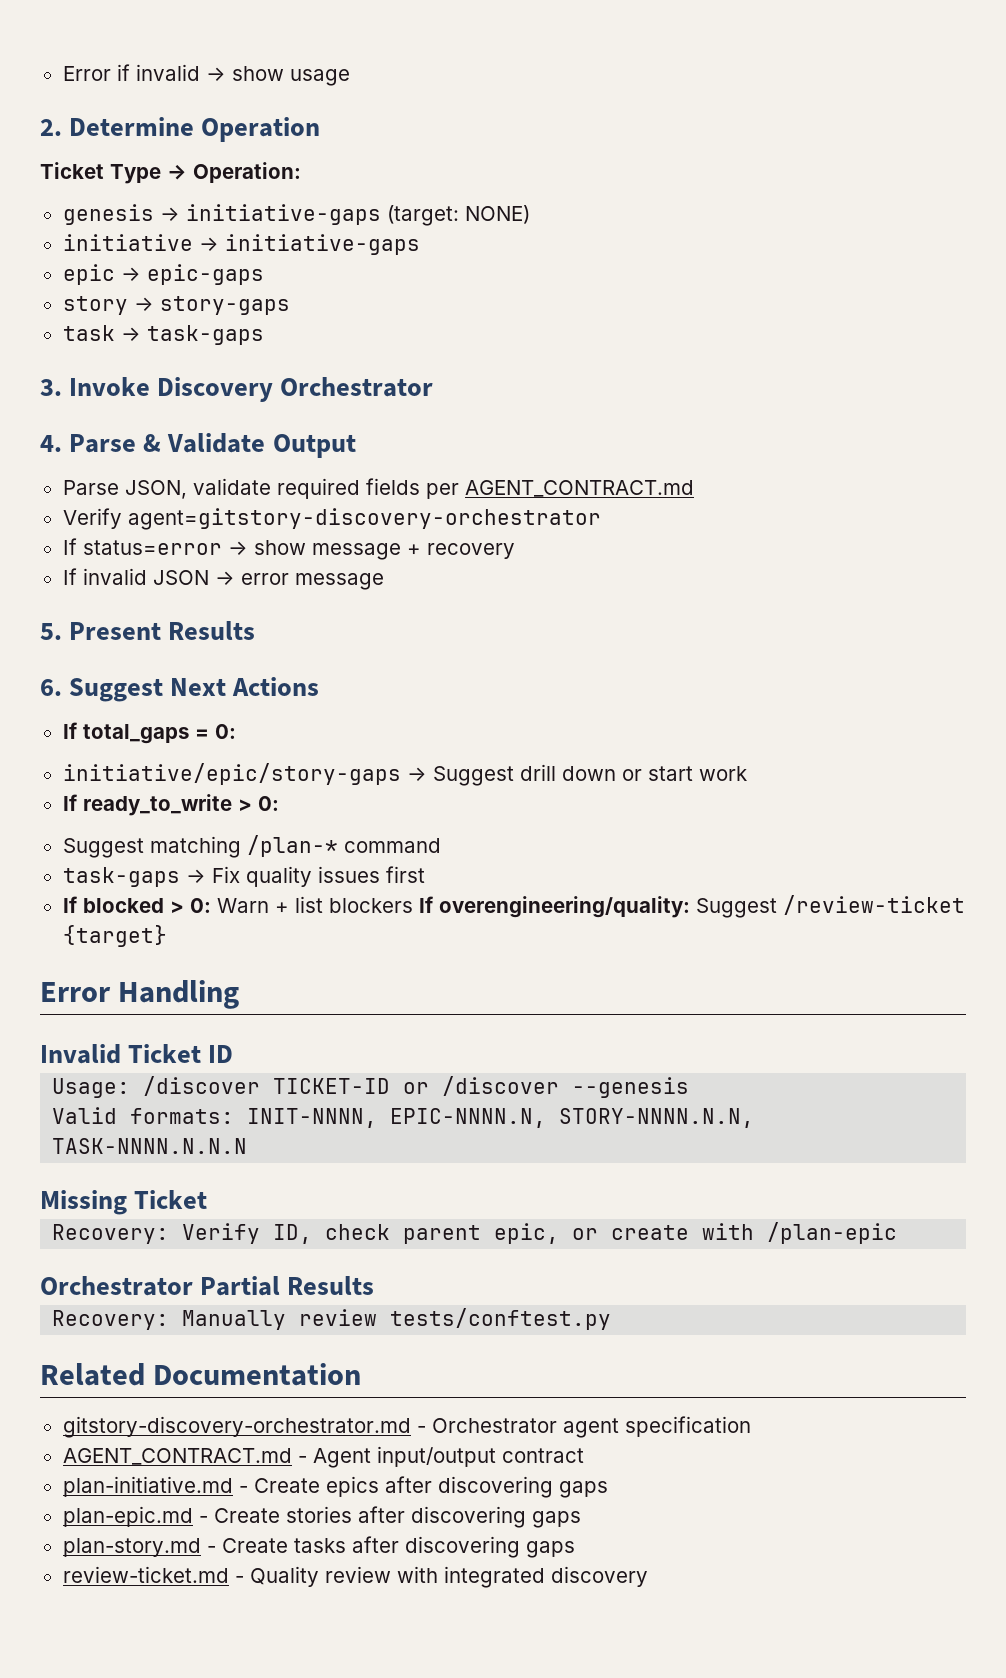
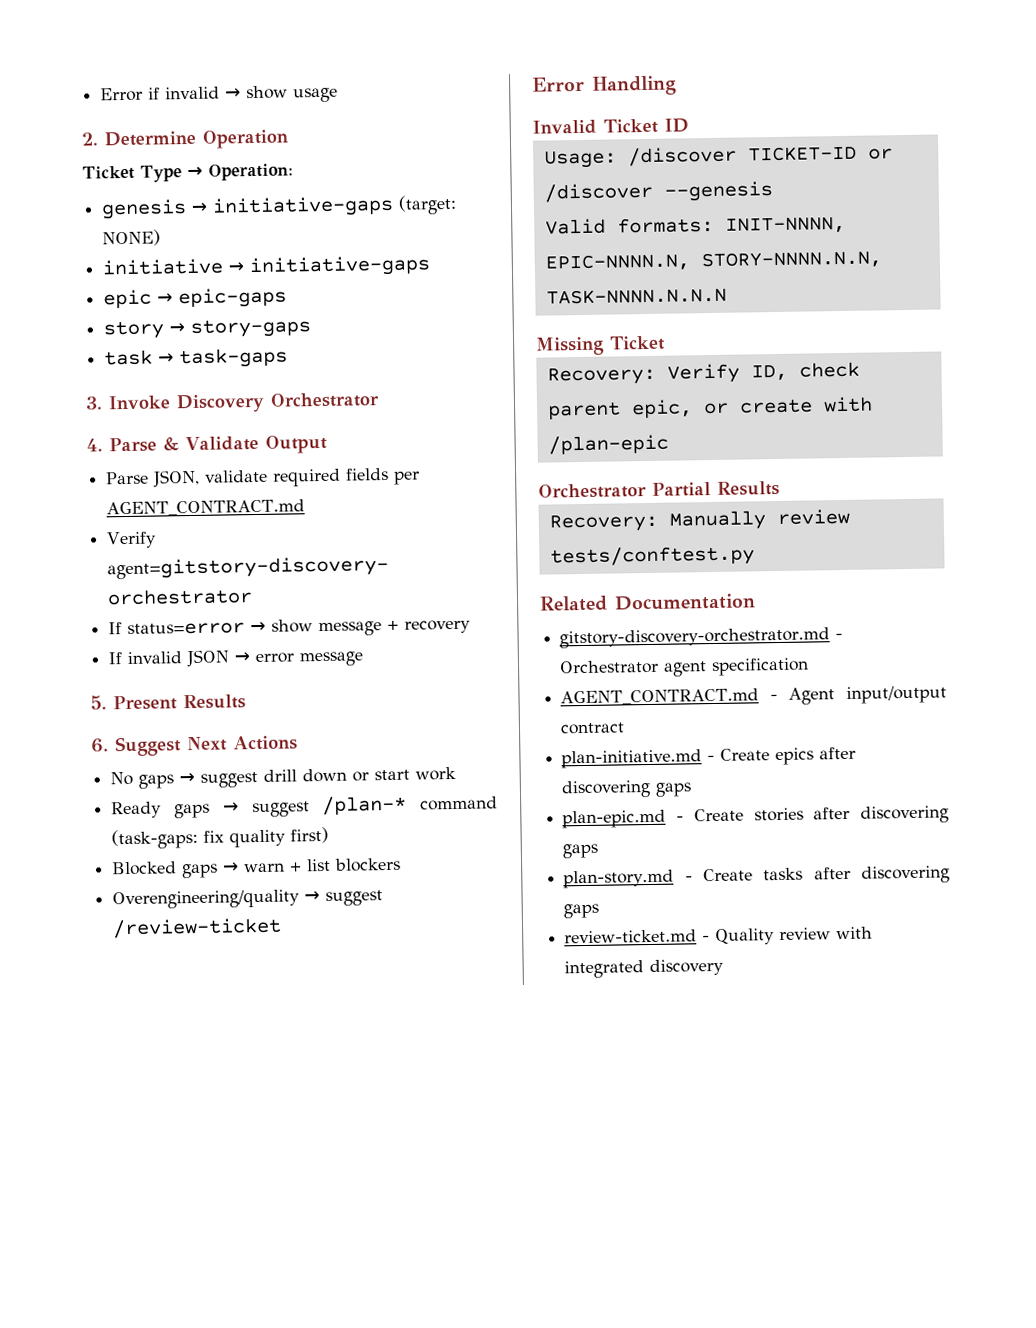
[62,722,236,744] [62,763,514,786] If total_gaps = 0: // initiative/epic/story-gaps → Suggest -> [110,771,259,789] No gaps → suggest
[62,794,279,816] [62,835,441,858] [62,866,425,887] [62,896,269,913] If ready_to_write > 0: // Suggest matching /plan-* command // task-gaps → Fix quality issues first // If blocked > 0: Warn -> [111,795,498,819] [111,826,330,850] [111,861,286,879] Ready gaps → suggest /plan-* command (task-gaps: fix quality first) // Blocked gaps → warn
[418,896,777,918] If overengineering/quality: Suggest -> [112,889,384,910] // Overengineering/quality → suggest
[62,925,167,947] {target} -> (283, 928) none

